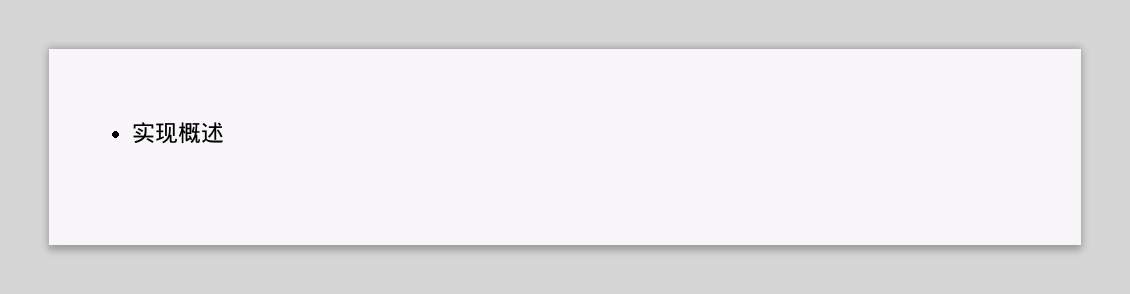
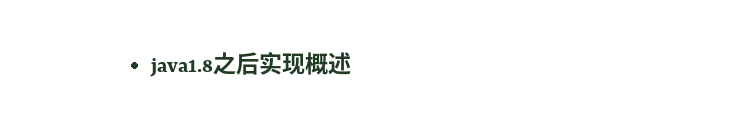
(132, 133) none -> [150,52,260,77] java1.8之后

